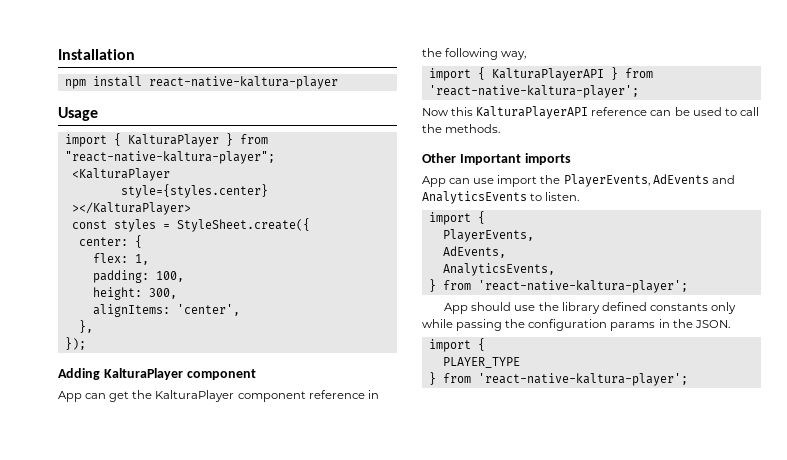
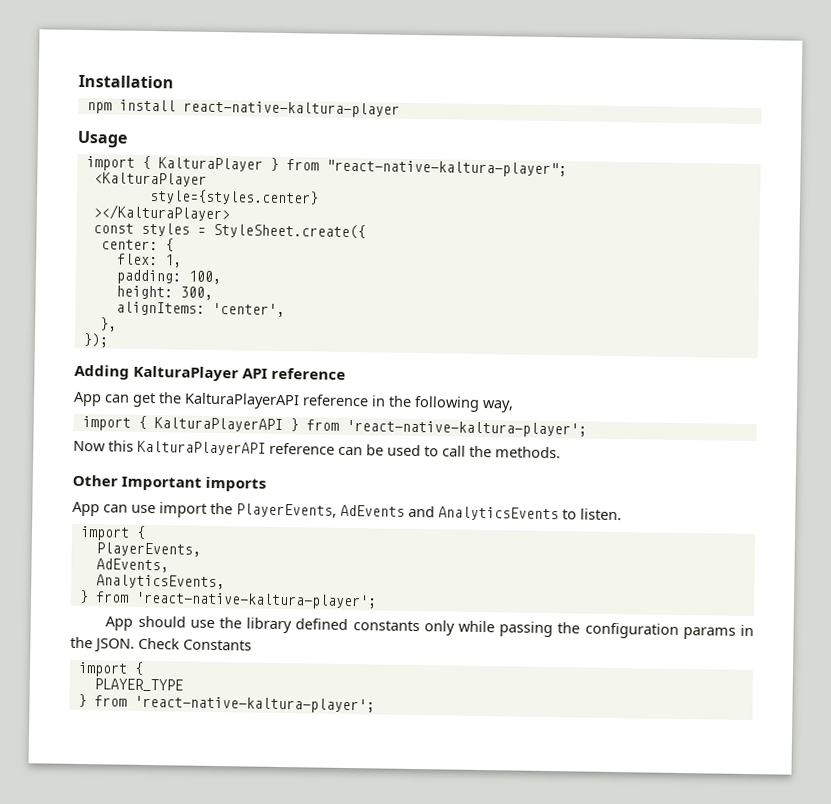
[186,369,256,380] component -> [242,367,347,380] API reference
[155,390,306,402] KalturaPlayer component -> [184,392,300,410] KalturaPlayerAPI
(730, 324) none -> [138,637,252,651] Check Constants

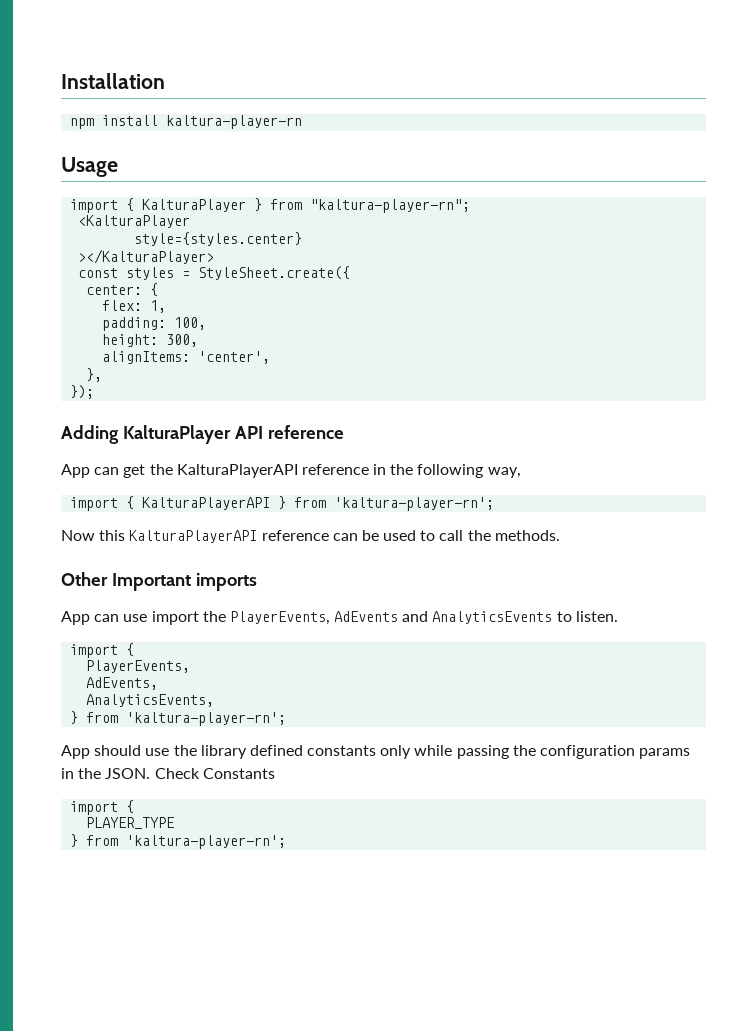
[182,100,400,118] react-native-kaltura-player -> [166,115,303,129] kaltura-player-rn
[325,159,567,178] "react-native-kaltura-player"; -> [310,199,471,213] "kaltura-player-rn";
[345,419,587,438] 'react-native-kaltura-player'; -> [334,497,495,511] 'kaltura-player-rn';
[134,591,377,610] 'react-native-kaltura-player'; -> [126,712,287,726] 'kaltura-player-rn';
[133,695,375,714] 'react-native-kaltura-player'; -> [126,835,287,849] 'kaltura-player-rn';

